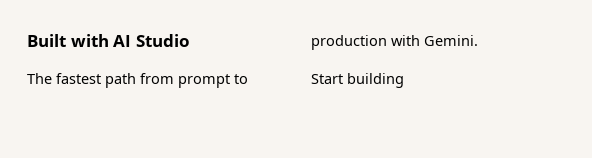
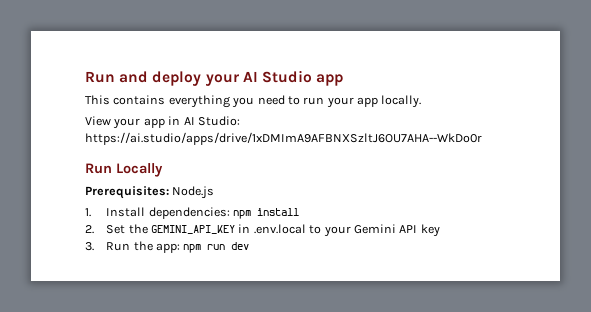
[27,34,190,47] [27,73,248,88] [311,35,478,50] [311,73,404,88] Built with AI Studio // The fastest path from prompt to production with Gemini. // Start building -> [85,70,344,86] [85,95,422,108] [85,116,240,129] [85,132,482,145] [85,163,163,177] [85,186,215,199] [85,207,300,219] [85,224,440,237] [85,241,250,253] Run and deploy your AI Studio app // This contains everything you need to run your app locally. // View your app in AI Studio: https://ai.studio/apps/drive/1xDMImA9AFBNXSzltJ6OU7AHA--WkDo0r // Run Locally // Prerequisites: Node.js // 1. Install dependencies: npm install // 2. Set the GEMINI_API_KEY in .env.local to your Gemini API key // 3. Run the app: npm run dev

